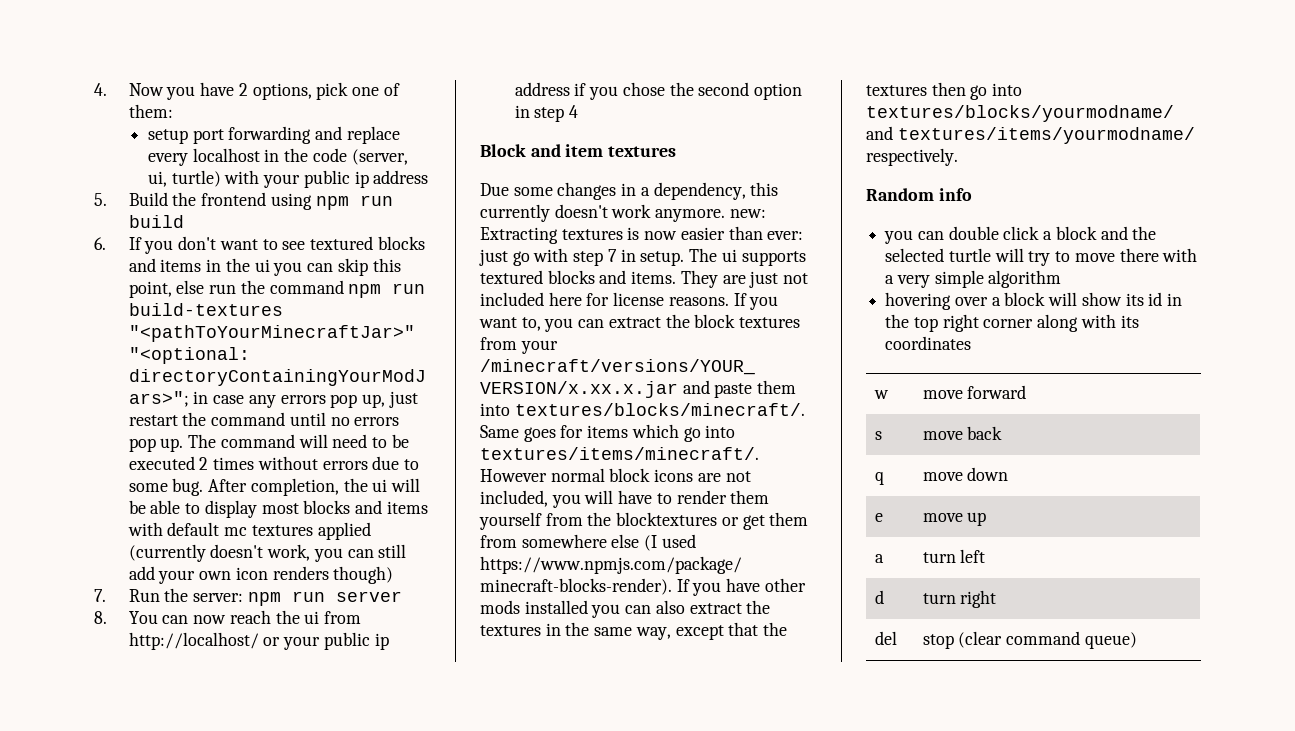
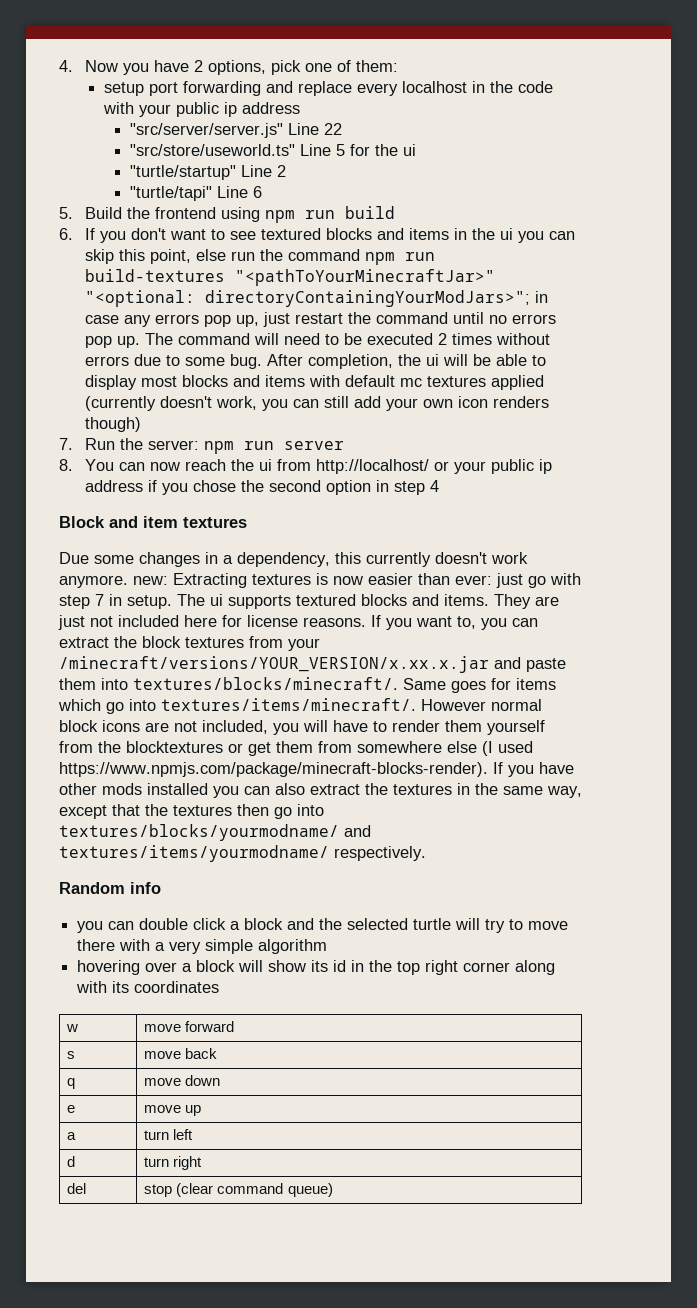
[351,149,408,165] [147,170,221,187] (server, ui, turtle) -> (553, 87) none
(429, 177) none -> [130,123,343,138] [130,144,417,156] [130,165,287,180] [130,186,263,201] // "src/server/server.js" Line 22 // "src/store/useworld.ts" Line 5 for the ui // "turtle/startup" Line 2 // "turtle/tapi" Line 6

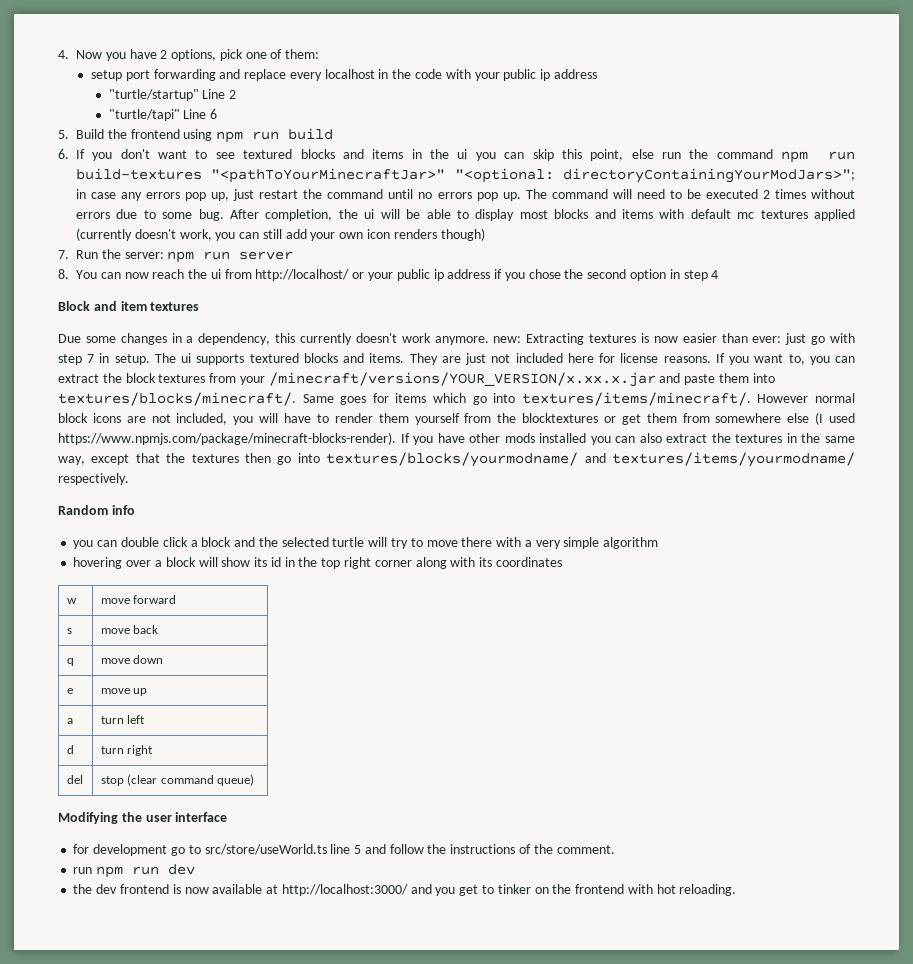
[130,123,343,138] [130,144,417,156] // "src/server/server.js" Line 22 // "src/store/useworld.ts" Line 5 for the ui -> (597, 74) none
(333, 1190) none -> [58,812,228,824] [73,844,615,856] [73,864,196,878] [73,884,737,896] // Modifying the user interface // for development go to src/store/useWorld.ts line 5 and follow the instructions of the comment. // run npm run dev // the dev frontend is now available at http://localhost:3000/ and you get to tinker on the frontend with hot reloading.

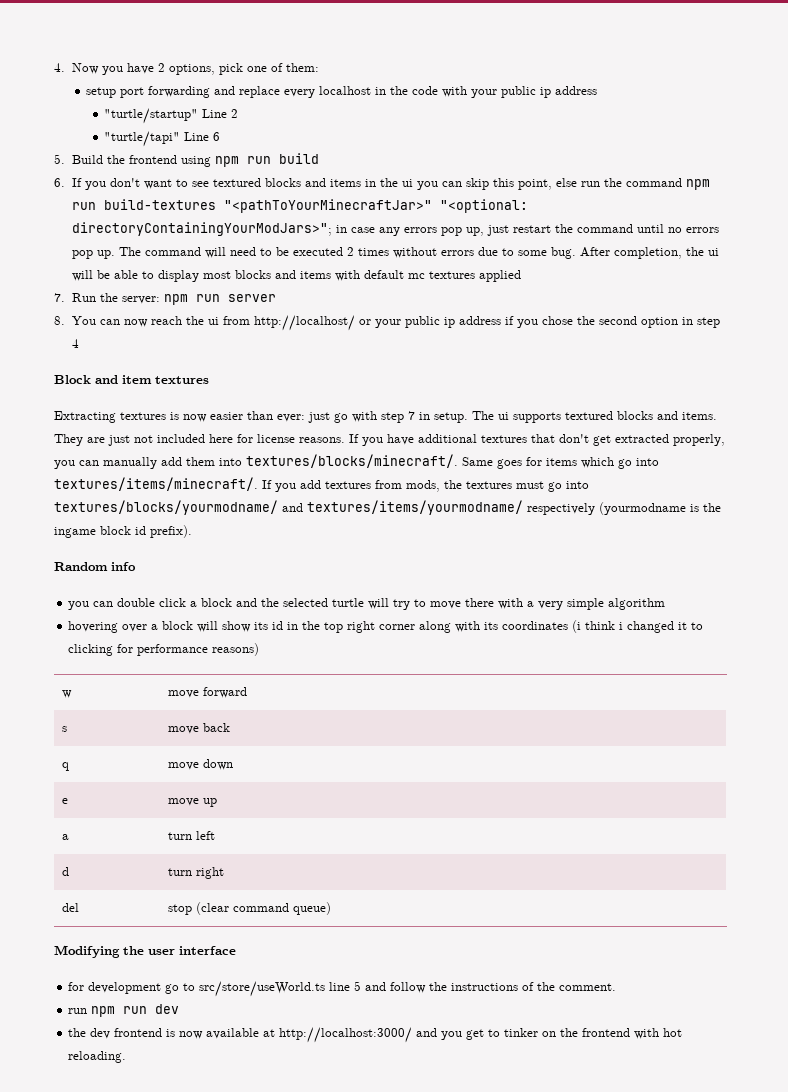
[76,228,485,241] (currently doesn't work, you can still add your own icon renders though) -> (521, 276) none
[58,333,522,345] Due some changes in a dependency, this currently doesn't work anymore. new: -> (209, 380) none
[754,354,856,365] [58,372,716,387] want to, you can extract the block textures from your /minecraft/versions/YOUR_VERSION/x.xx.x.jar and paste -> [387,434,725,446] [54,457,182,469] have additional textures that don't get extracted properly, you can manually add
[757,393,856,403] [58,412,856,425] [58,432,855,445] [58,453,271,465] However normal block icons are not included, you will have to render them yourself from the blocktextures or get them from somewhere else (I used https://www.npmjs.com/package/minecraft-blocks-render). If you have other mods installed you can also extract the textures in the same way, except that the textures then -> [262,480,544,492] If you add textures from mods, the textures must
[58,473,129,485] respectively. -> [527,502,721,515] [54,525,192,538] respectively (yourmodname is the ingame block id prefix).
(562, 562) none -> [572,620,704,633] [68,643,260,656] (i think i changed it to clicking for performance reasons)

